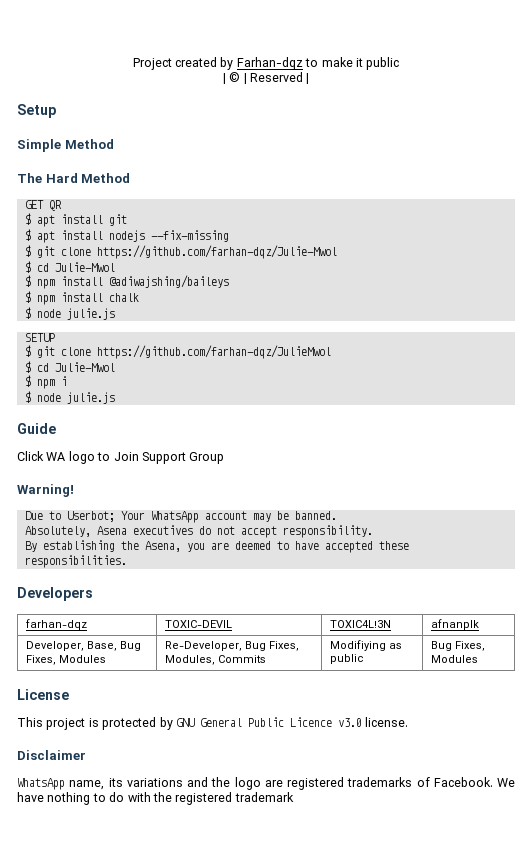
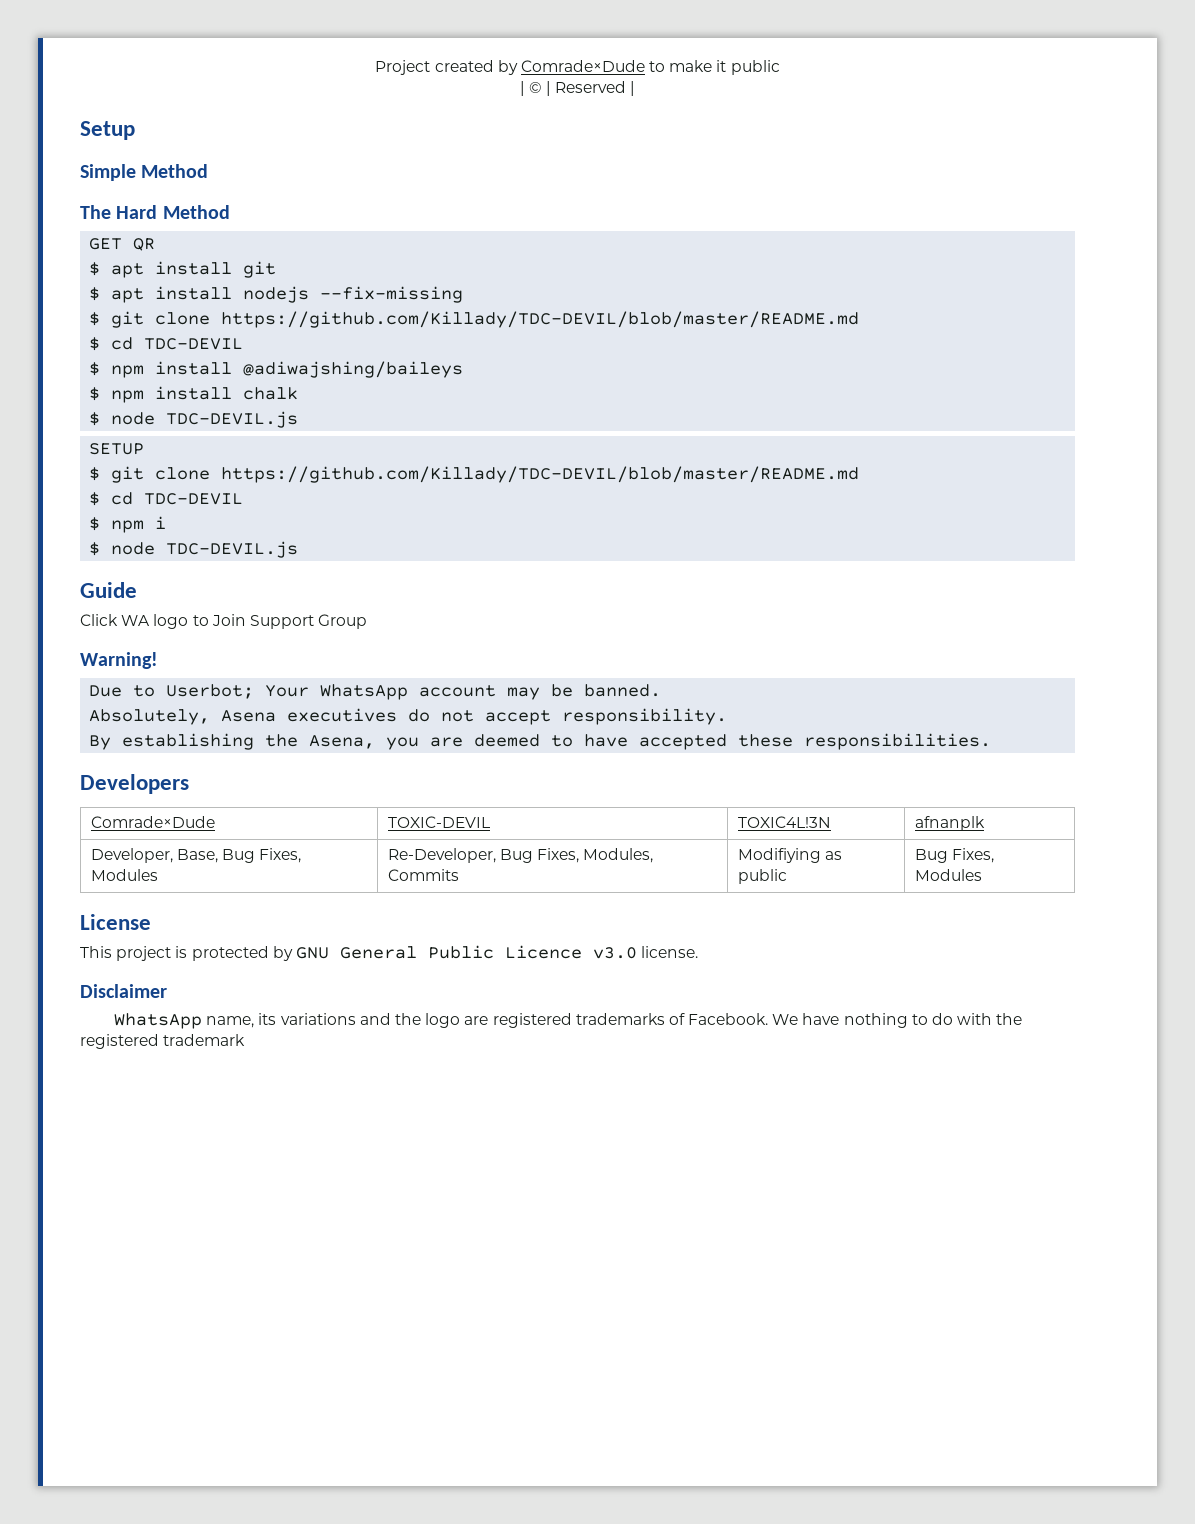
[236,57,303,70] Farhan-dqz -> [520,60,645,72] Comrade×Dude
[96,245,337,259] [24,261,115,273] https://github.com/farhan-dqz/Julie-Mwol // $ cd Julie-Mwol -> [221,311,860,328] [89,337,244,351] https://github.com/Killady/TDC-DEVIL/blob/master/README.md // $ cd TDC-DEVIL
[66,308,115,320] julie.js -> [166,411,299,428] TDC-DEVIL.js
[96,345,331,359] [24,361,115,373] https://github.com/farhan-dqz/JulieMwol // $ cd Julie-Mwol -> [221,466,860,483] [89,492,244,506] https://github.com/Killady/TDC-DEVIL/blob/master/README.md // $ cd TDC-DEVIL
[66,392,115,404] julie.js -> [166,541,299,558] TDC-DEVIL.js
[26,619,88,630] farhan-dqz -> [90,816,215,828] Comrade×Dude

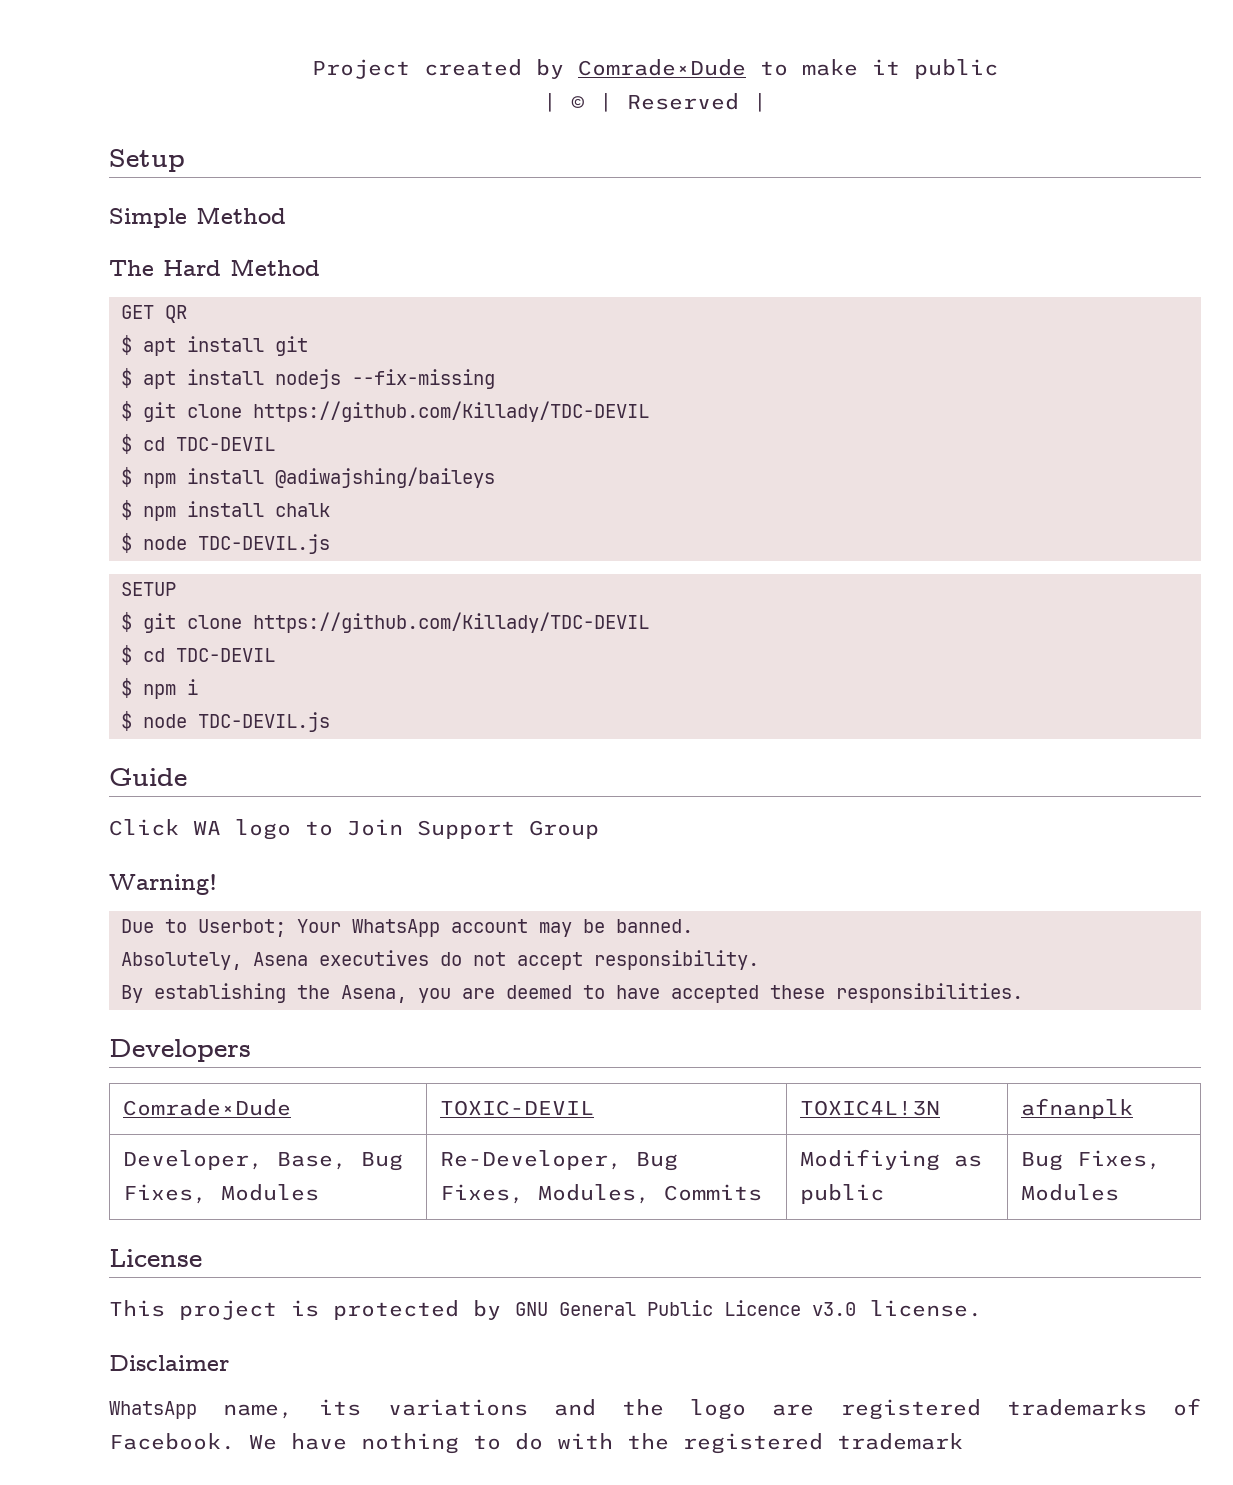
[221,311,860,328] https://github.com/Killady/TDC-DEVIL/blob/master/README.md -> [253,401,649,422] https://github.com/Killady/TDC-DEVIL
[221,466,860,483] https://github.com/Killady/TDC-DEVIL/blob/master/README.md -> [253,612,649,633] https://github.com/Killady/TDC-DEVIL

